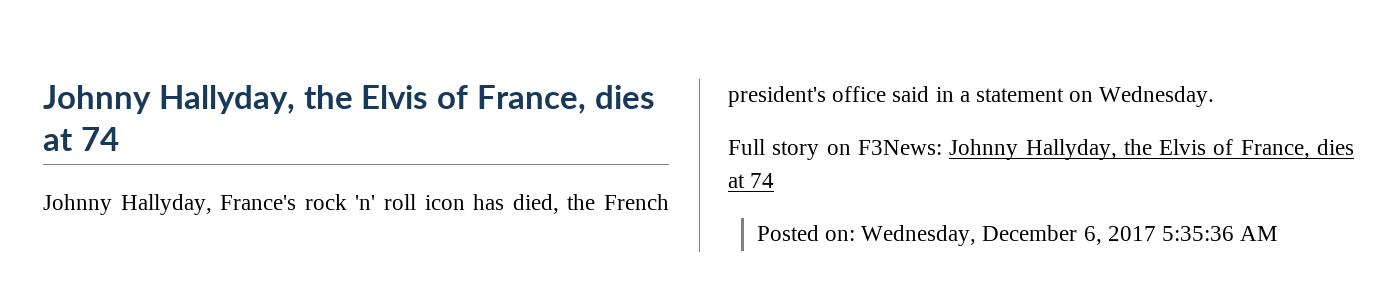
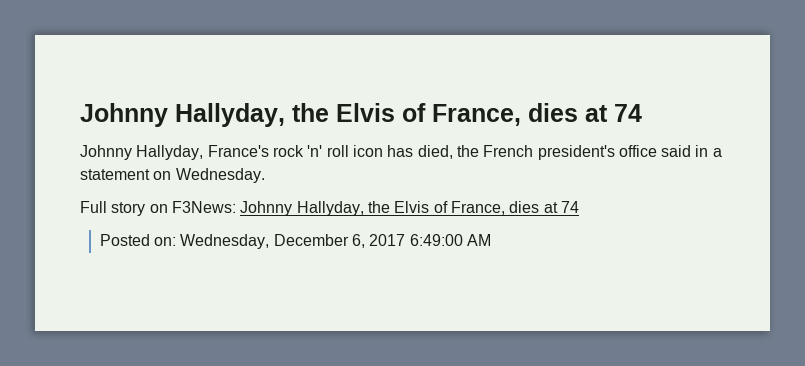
[1161,226,1234,241] 5:35:36 -> [409,234,463,246] 6:49:00

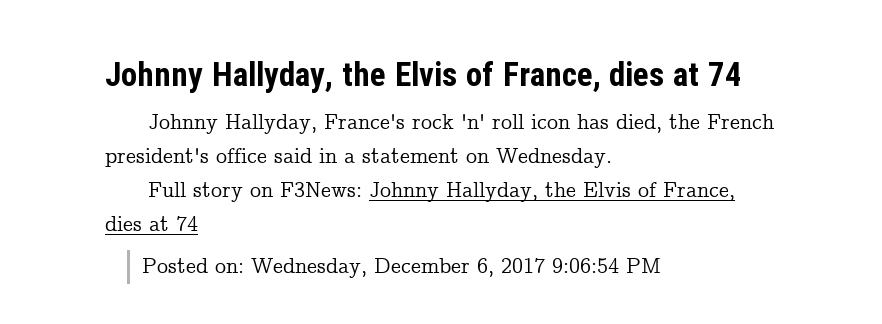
[409,234,491,246] 6:49:00 AM -> [552,258,662,273] 9:06:54 PM

